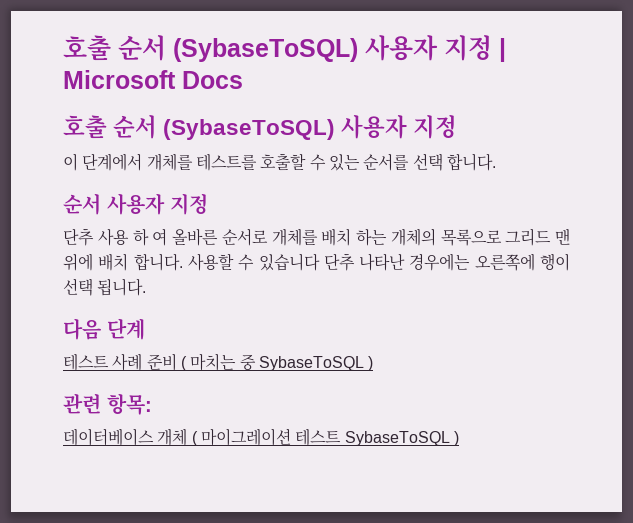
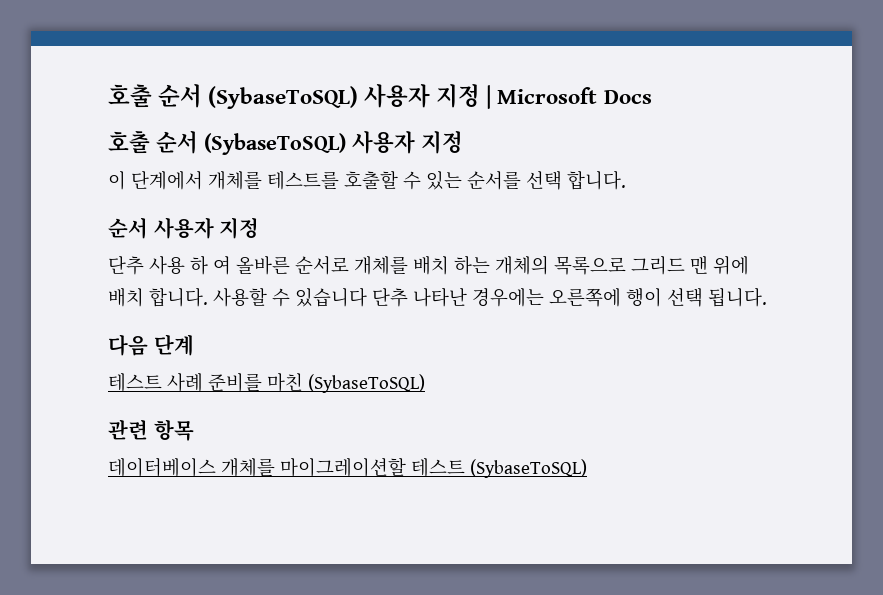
[146,353,374,371] 준비 ( 마치는 중 SybaseToSQL ) -> [207,373,425,393] 준비를 마친 (SybaseToSQL)
[107,393,152,415] 항목: -> [153,419,194,441] 항목
[157,428,459,446] 개체 ( 마이그레이션 테스트 SybaseToSQL ) -> [220,458,587,478] 개체를 마이그레이션할 테스트 (SybaseToSQL)

